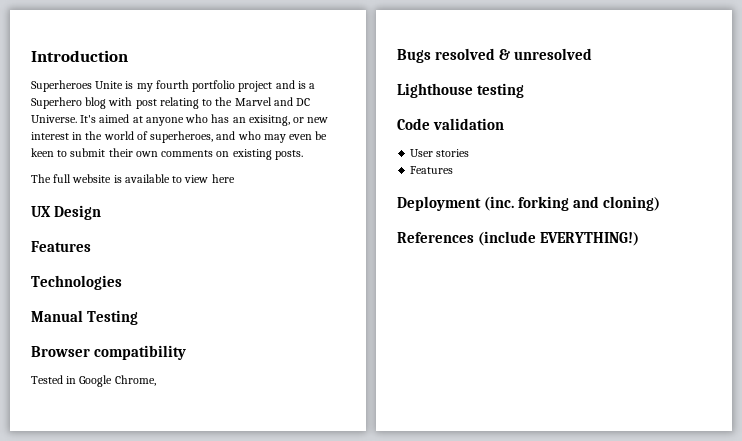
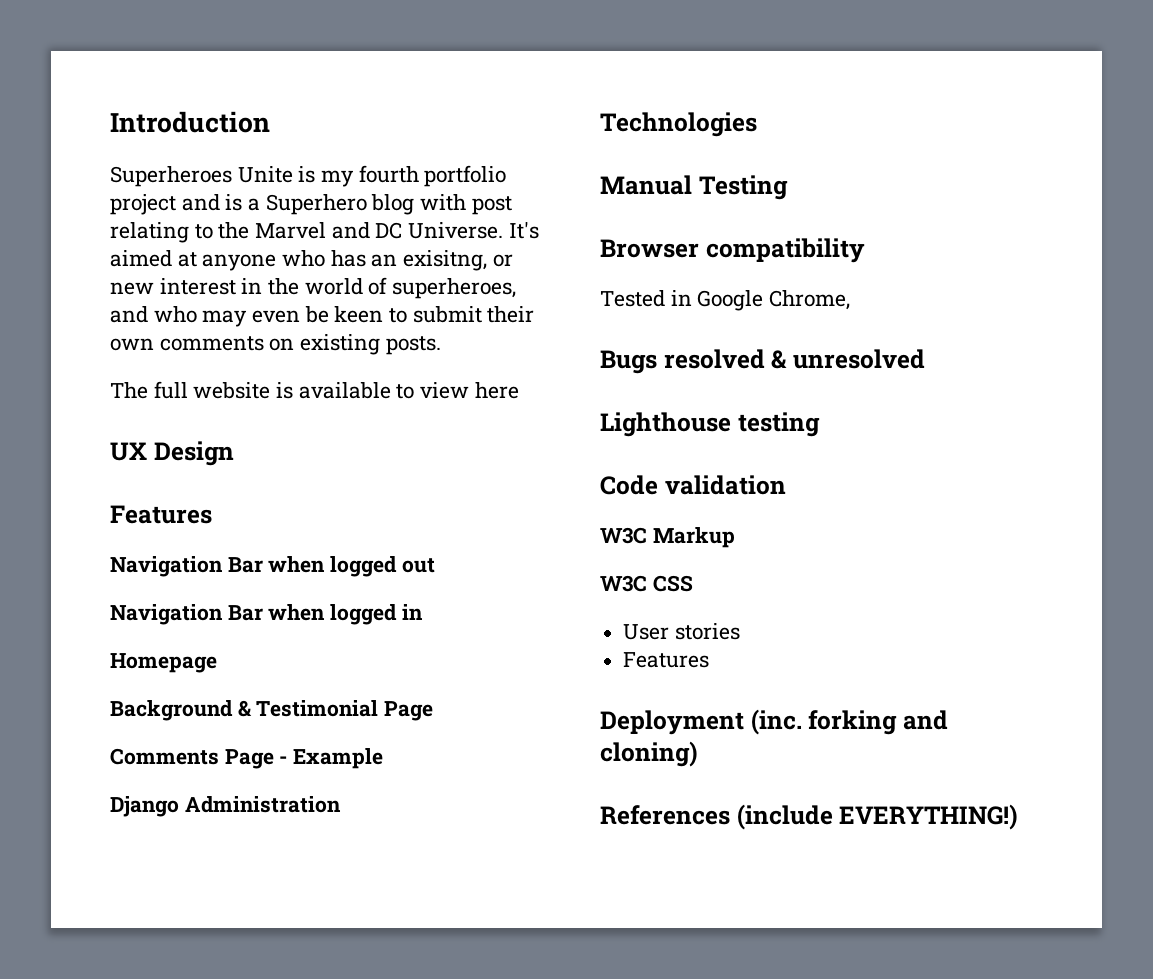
(91, 246) none -> [110,556,435,577] [110,604,423,625] [110,653,217,673] [110,700,434,721] [110,748,384,769] [110,796,341,817] // Navigation Bar when logged out // Navigation Bar when logged in // Homepage // Background & Testimonial Page // Comments Page - Example // Django Administration
(505, 124) none -> [600,527,735,548] [600,575,693,592] // W3C Markup // W3C CSS

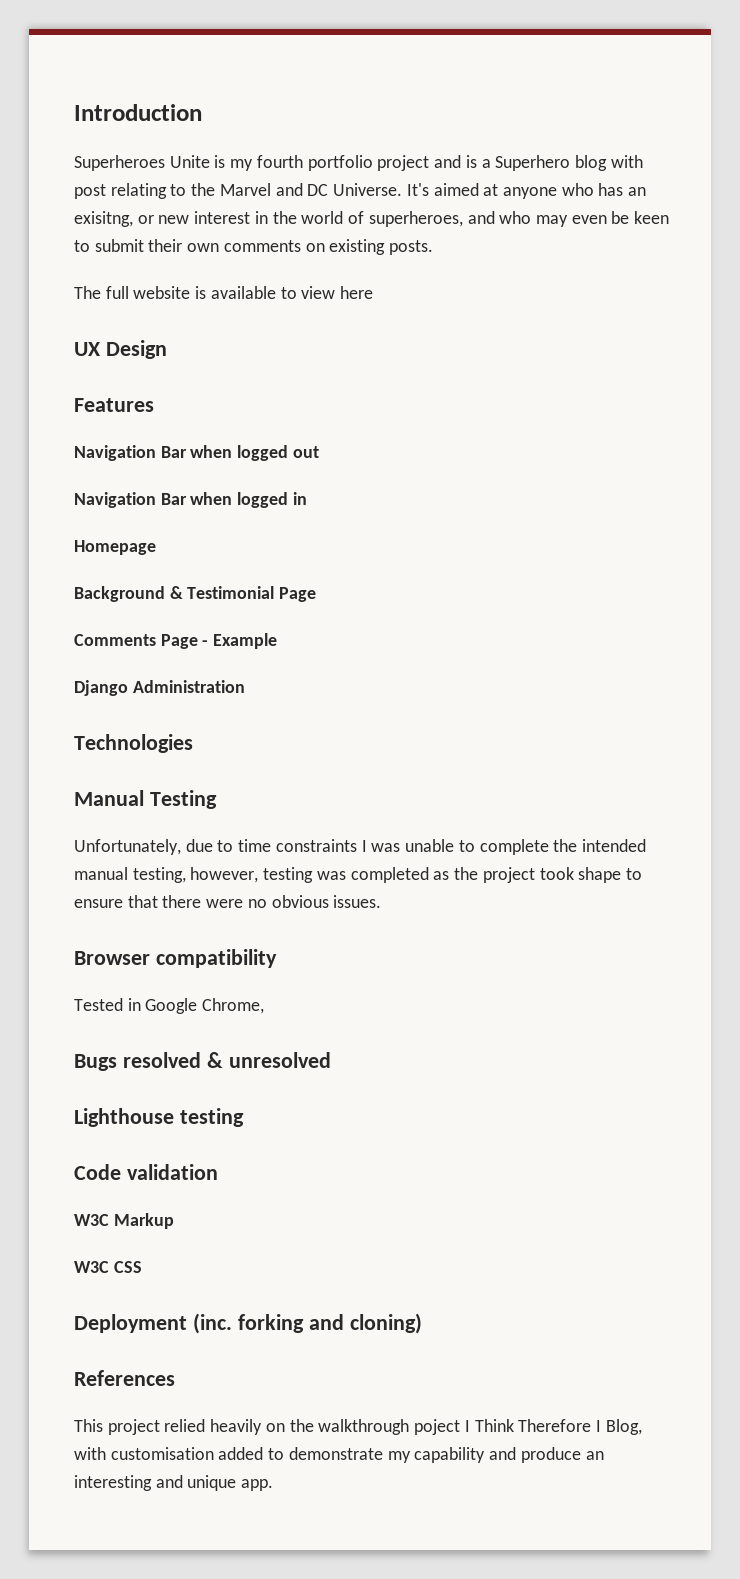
(788, 187) none -> [74,839,646,855] [74,867,642,883] [74,895,382,908] // Unfortunately, due to time constraints I was unable to complete the intended manual testing, however, testing was completed as the project took shape to ensure that there were no obvious issues.
[623,623,740,640] [623,652,710,668] // User stories // Features -> (142, 1267) none
[736,804,1019,830] (include EVERYTHING!) -> [74,1419,642,1435] [74,1447,604,1463] [74,1475,274,1491] // This project relied heavily on the walkthrough poject I Think Therefore I Blog, with customisation added to demonstrate my capability and produce an interesting and unique app.

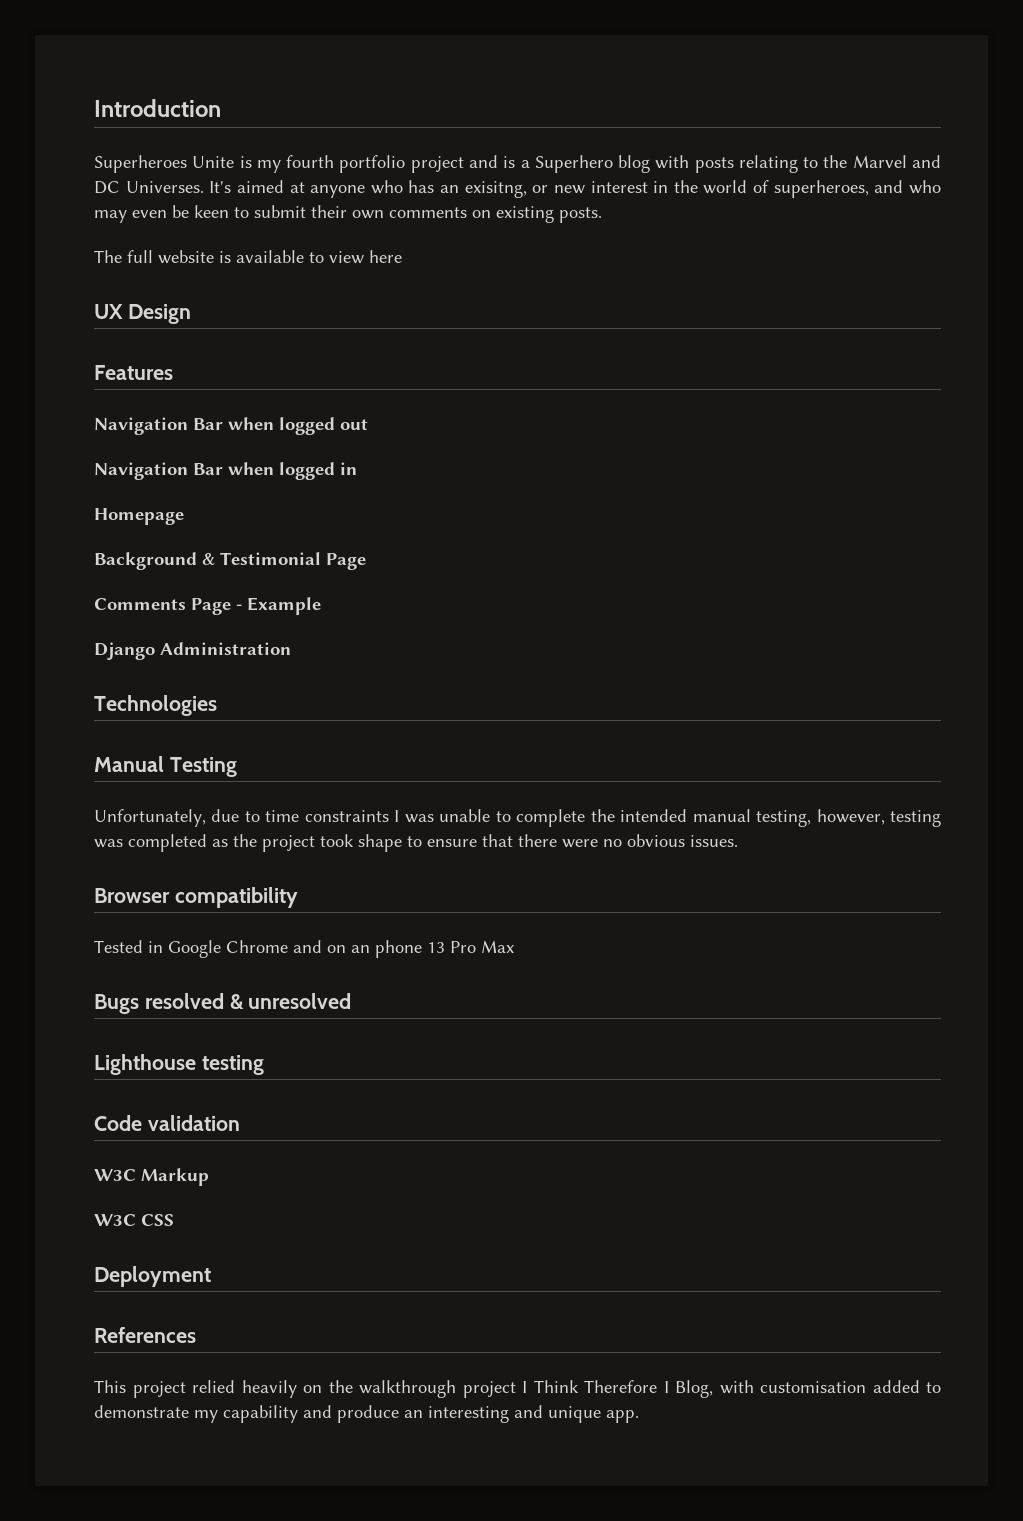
[74,184,106,199] post -> [694,157,734,173] posts
[333,183,403,196] Universe. -> [125,181,204,193] Universes.
[202,998,265,1014] Chrome, -> [226,940,514,958] Chrome and on an phone 13 Pro Max
[192,1313,422,1334] (inc. forking and cloning) -> (211, 1276) none
[414,1419,461,1435] poject -> [462,1381,516,1398] project

